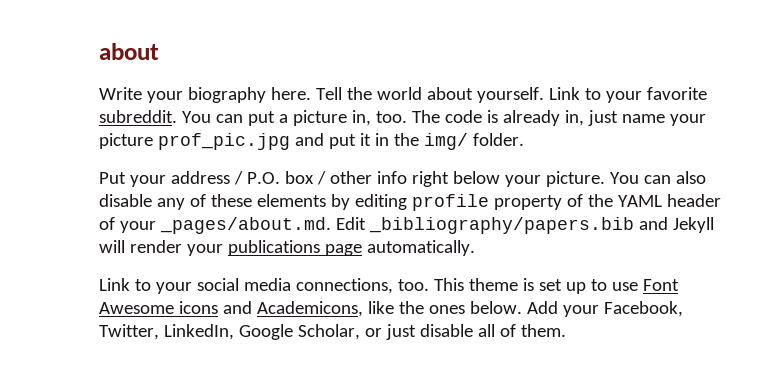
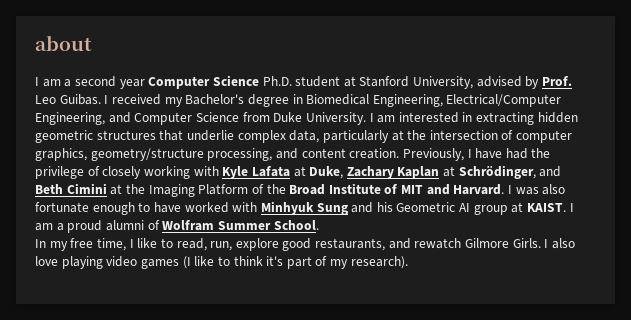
[99,87,707,103] [99,110,706,126] [99,133,524,150] [99,171,706,187] [99,194,721,211] [99,217,714,234] [99,240,475,256] [99,278,679,294] [99,301,683,317] [99,324,566,340] Write your biography here. Tell the world about yourself. Link to your favorite subreddit. You can put a picture in, too. The code is already in, just name your picture prof_pic.jpg and put it in the img/ folder. // Put your address / P.O. box / other info right below your picture. You can also disable any of these elements by editing profile property of the YAML header of your _pages/about.md. Edit _bibliography/papers.bib and Jekyll will render your publications page automatically. // Link to your social media connections, too. This theme is set up to use Font Awesome icons and Academicons, like the ones below. Add your Facebook, Twitter, LinkedIn, Google Scholar, or just disable all of them. -> [35,75,573,89] [35,94,562,107] [35,112,578,125] [35,130,573,143] [35,148,551,161] [35,165,562,179] [35,183,566,197] [35,201,574,215] [35,220,319,233] [35,238,575,251] [35,256,408,269] I am a second year Computer Science Ph.D. student at Stanford University, advised by Prof. Leo Guibas. I received my Bachelor's degree in Biomedical Engineering, Electrical/Computer Engineering, and Computer Science from Duke University. I am interested in extracting hidden geometric structures that underlie complex data, particularly at the intersection of computer graphics, geometry/structure processing, and content creation. Previously, I have had the privilege of closely working with Kyle Lafata at Duke, Zachary Kaplan at Schrödinger, and Beth Cimini at the Imaging Platform of the Broad Institute of MIT and Harvard. I was also fortunate enough to have worked with Minhyuk Sung and his Geometric AI group at KAIST. I am a proud alumni of Wolfram Summer School. // In my free time, I like to read, run, explore good restaurants, and rewatch Gilmore Girls. I also love playing video games (I like to think it's part of my research).

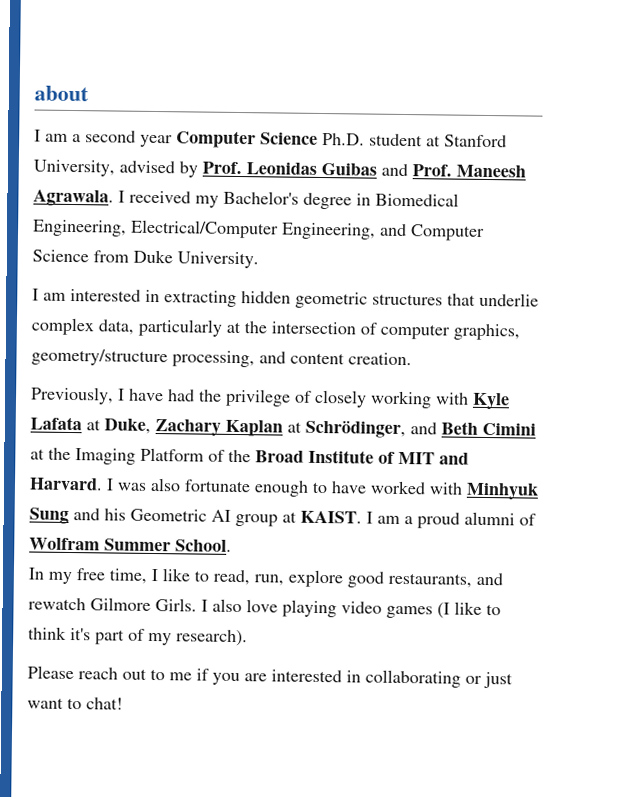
[35,94,101,105] Leo Guibas. -> [246,162,526,178] [33,189,114,207] Leonidas Guibas and Prof. Maneesh Agrawala.
(366, 118) none -> (259, 260) //
(400, 153) none -> (412, 359) //
(408, 262) none -> [27,665,513,689] [27,697,123,710] // Please reach out to me if you are interested in collaborating or just want to chat!

